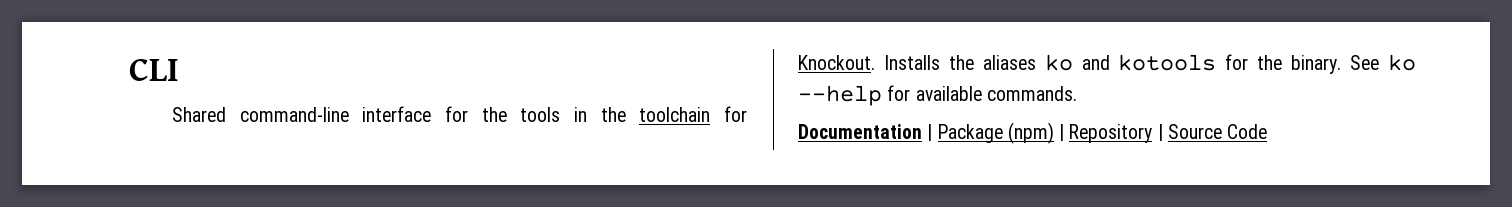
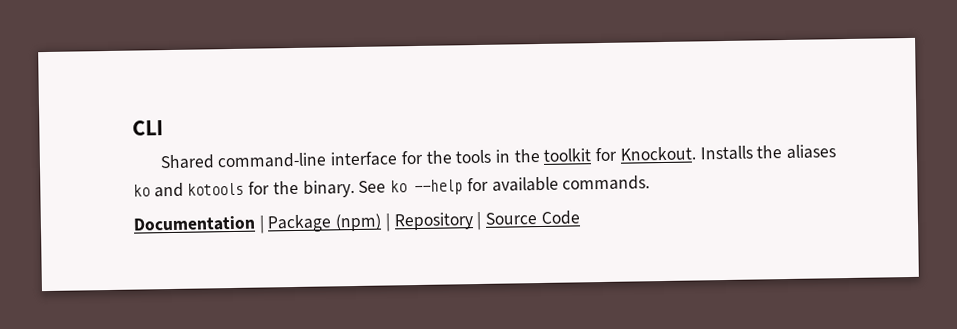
[639,107,711,122] toolchain -> [543,148,592,162] toolkit

